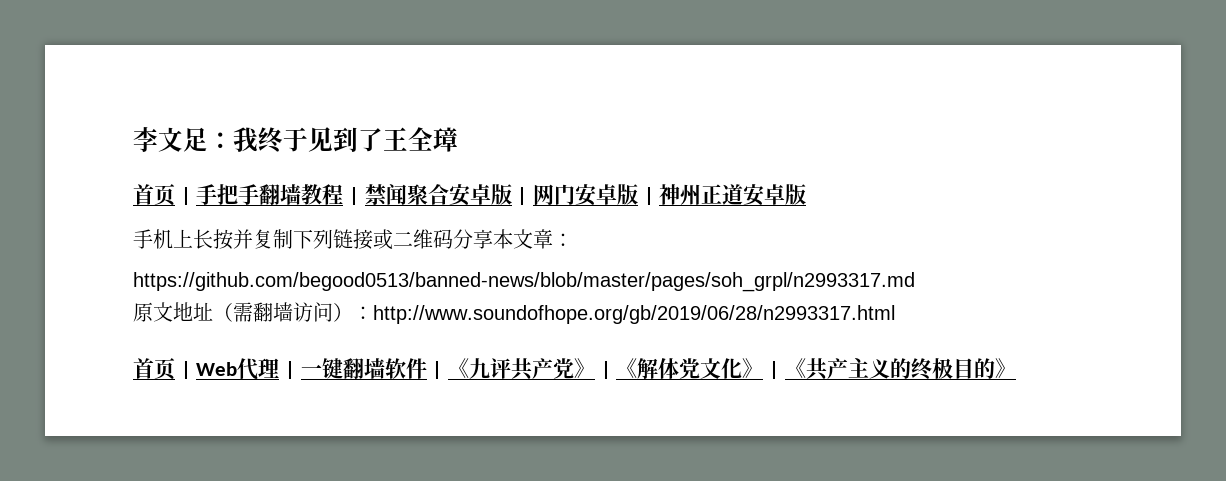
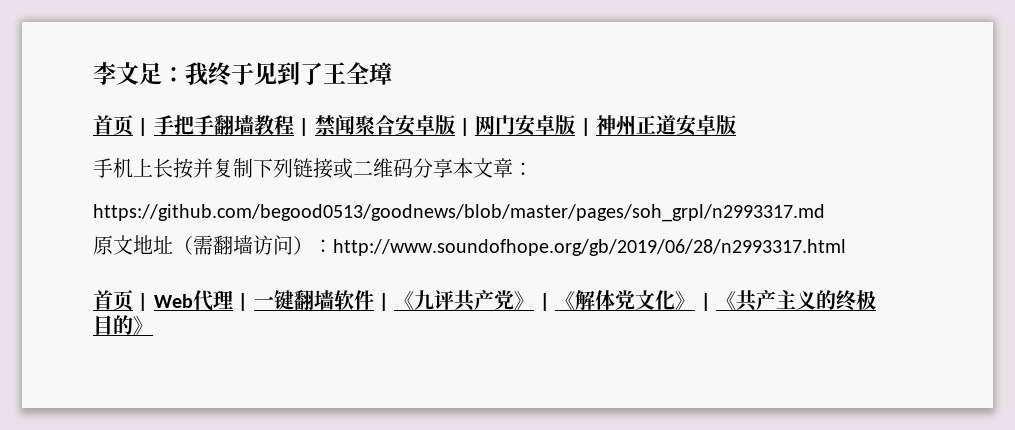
[133,272,915,292] https://github.com/begood0513/banned-news/blob/master/pages/soh_grpl/n2993317.md -> [93,204,825,222] https://github.com/begood0513/goodnews/blob/master/pages/soh_grpl/n2993317.md

